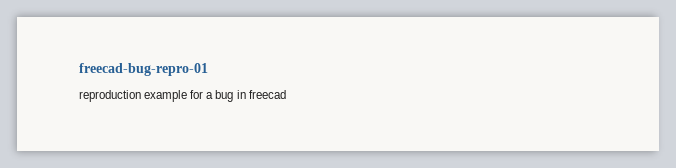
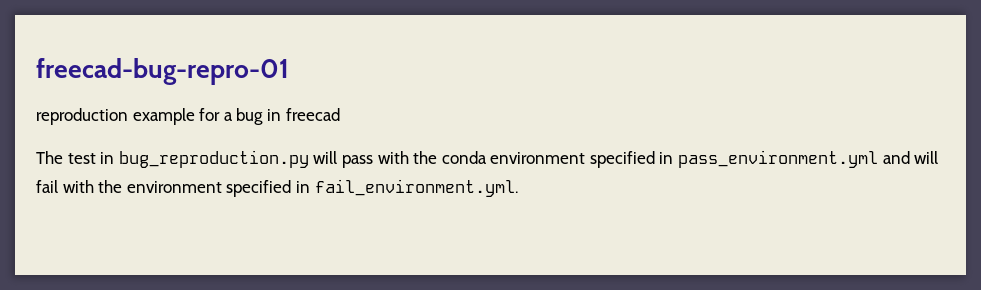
(286, 94) none -> [36,150,939,168] [36,179,518,197] // The test in bug_reproduction.py will pass with the conda environment specified in pass_environment.yml and will fail with the environment specified in fail_environment.yml.

